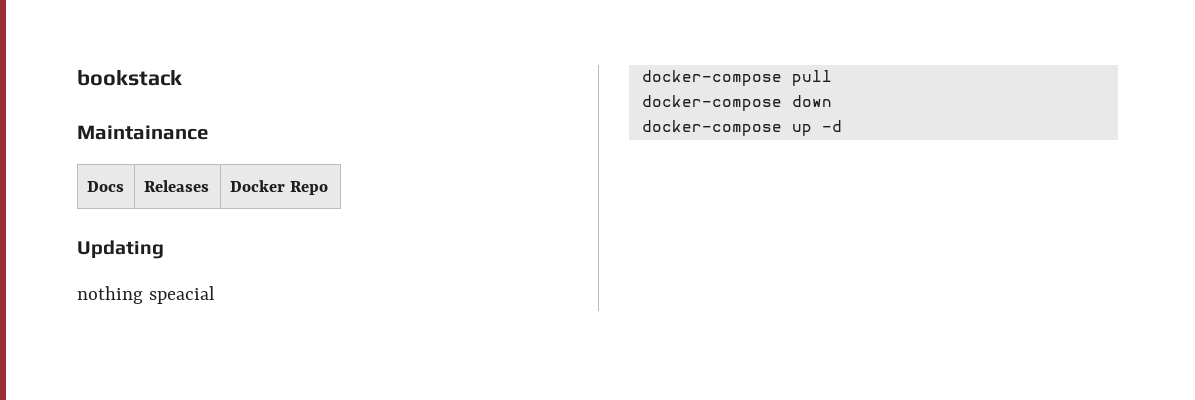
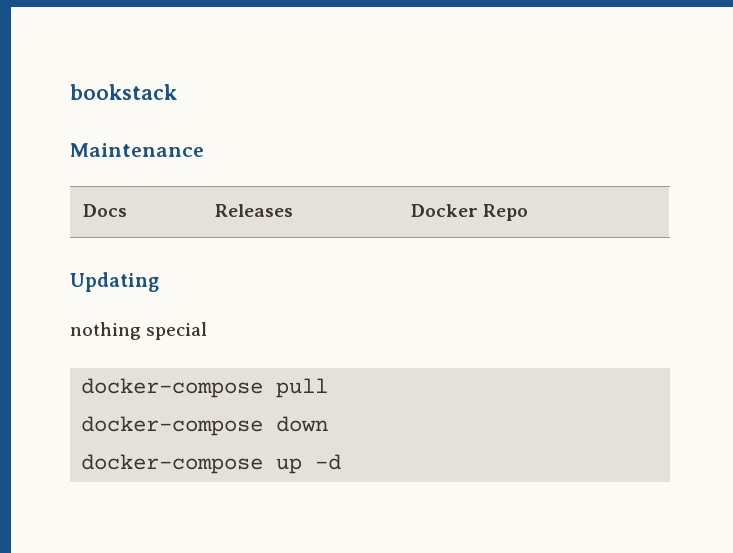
[77,125,208,140] Maintainance -> [70,143,204,157] Maintenance
[148,286,215,304] speacial -> [146,322,208,340] special

